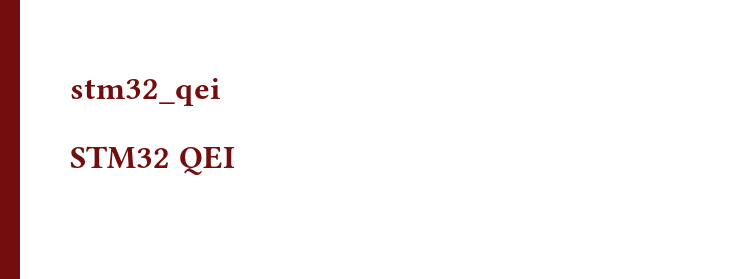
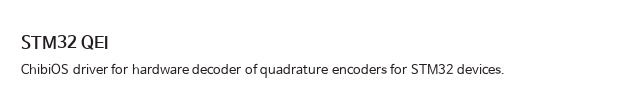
[70,78,221,106] stm32_qei // -> (21, 42) none
(235, 160) none -> [21,63,506,78] // ChibiOS driver for hardware decoder of quadrature encoders for STM32 devices.

